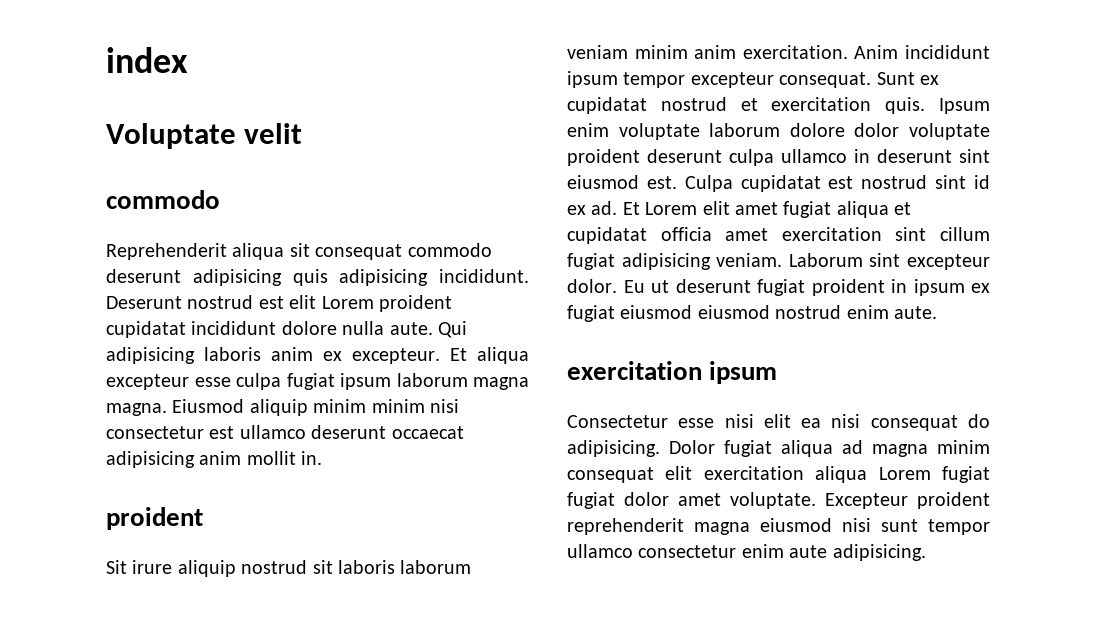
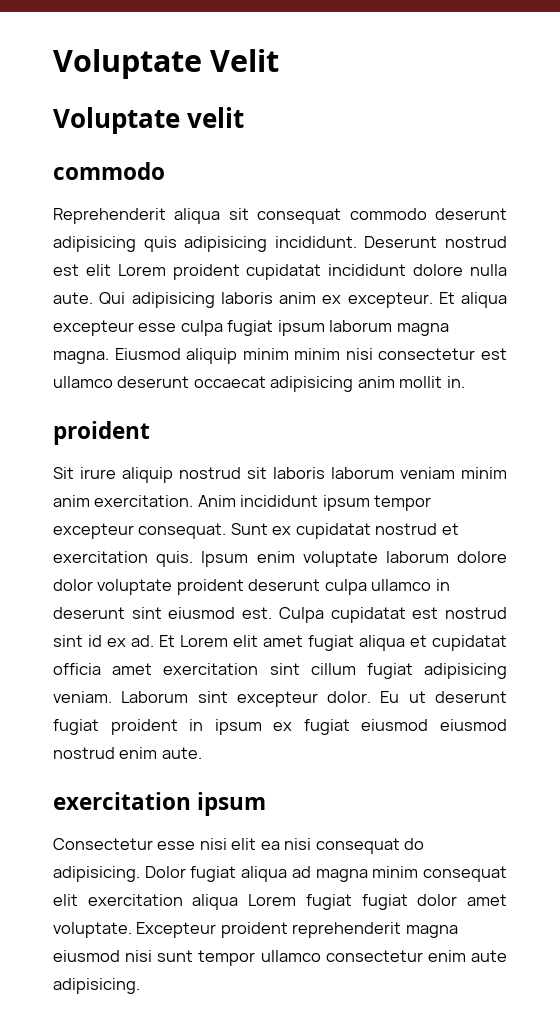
[106,47,188,73] index -> [53,49,280,79] Voluptate Velit

